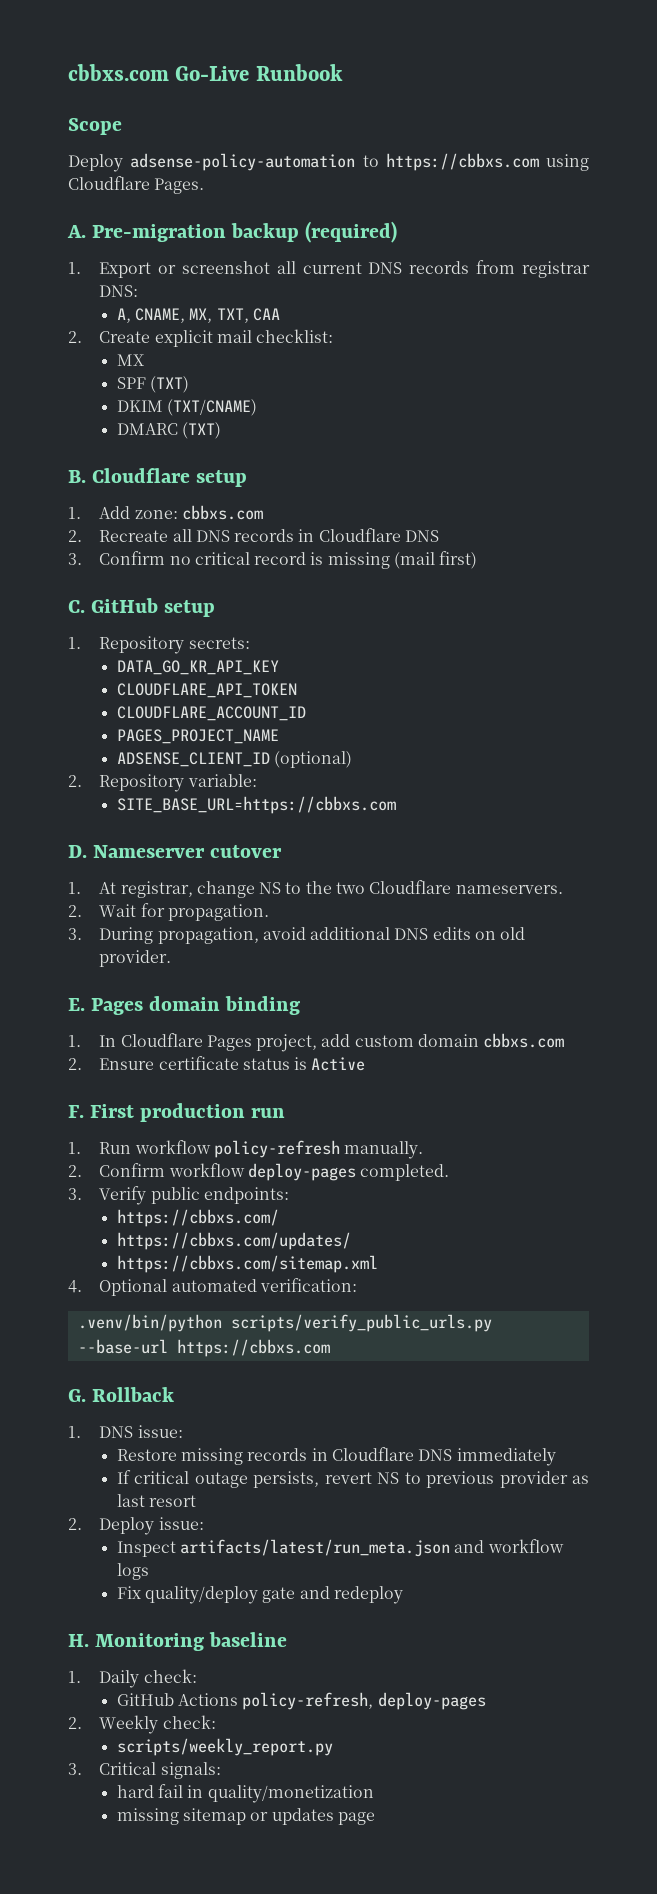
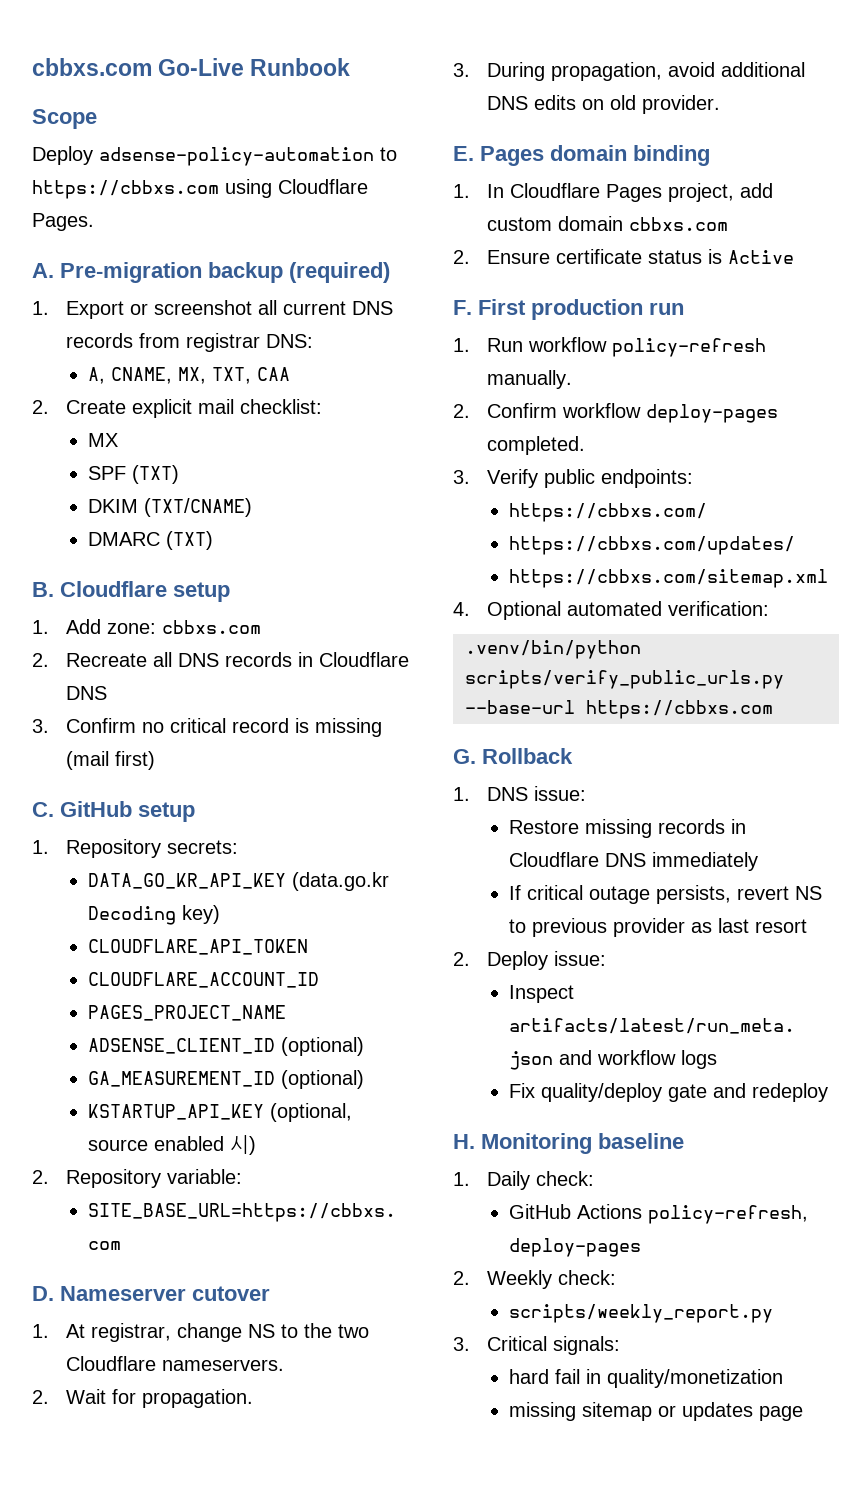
(279, 667) none -> [292,872,390,891] [88,905,221,925] (data.go.kr Decoding key)
(353, 759) none -> [88,1070,365,1089] [88,1103,353,1122] [88,1135,257,1155] // GA_MEASUREMENT_ID (optional) // KSTARTUP_API_KEY (optional, source enabled 시)

